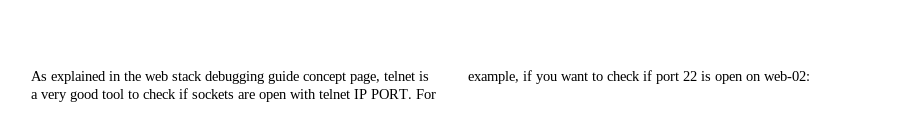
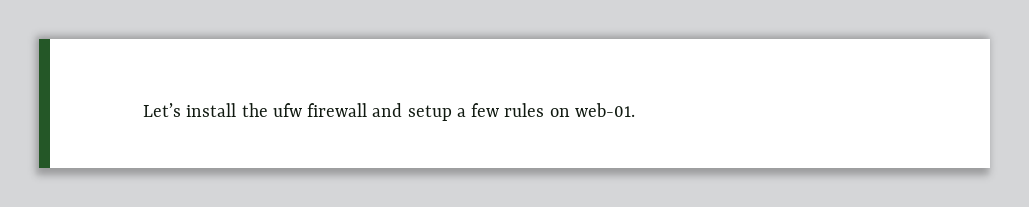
[31,71,429,84] [31,88,436,102] [468,70,810,84] As explained in the web stack debugging guide concept page, telnet is a very good tool to check if sockets are open with telnet IP PORT. For example, if you want to check if port 22 is open on web-02: -> [143,103,635,121] Let’s install the ufw firewall and setup a few rules on web-01.

